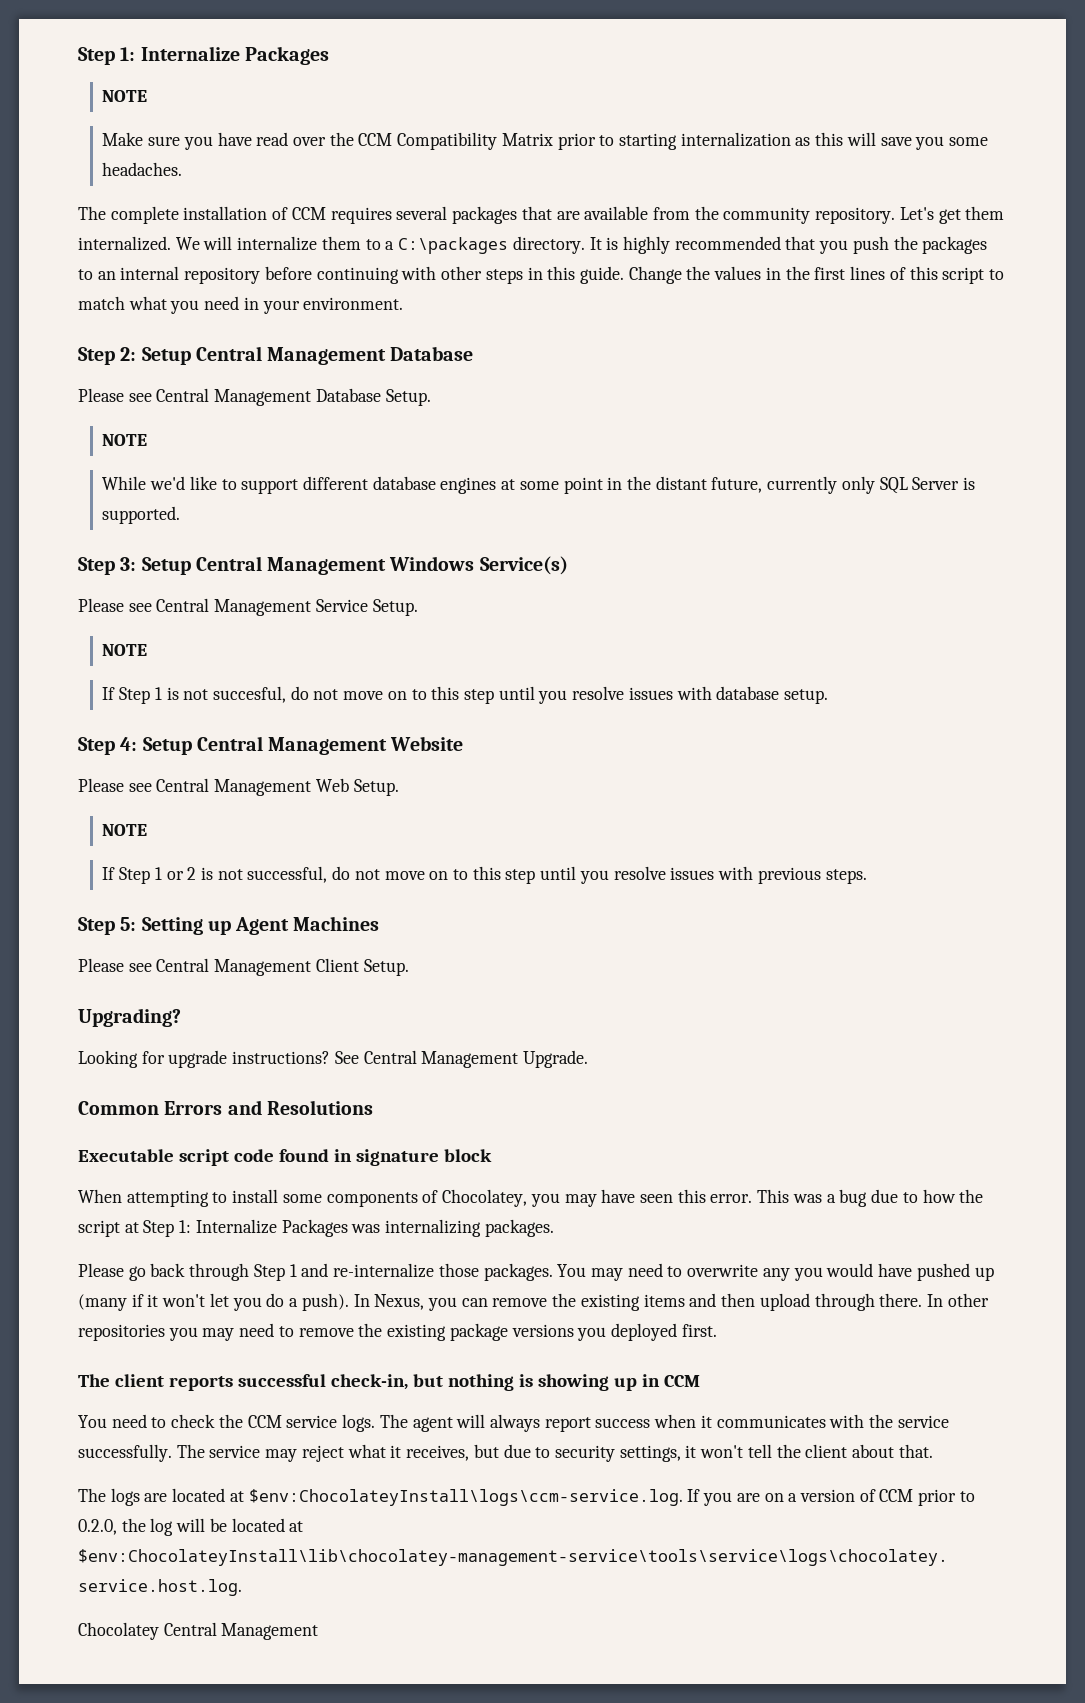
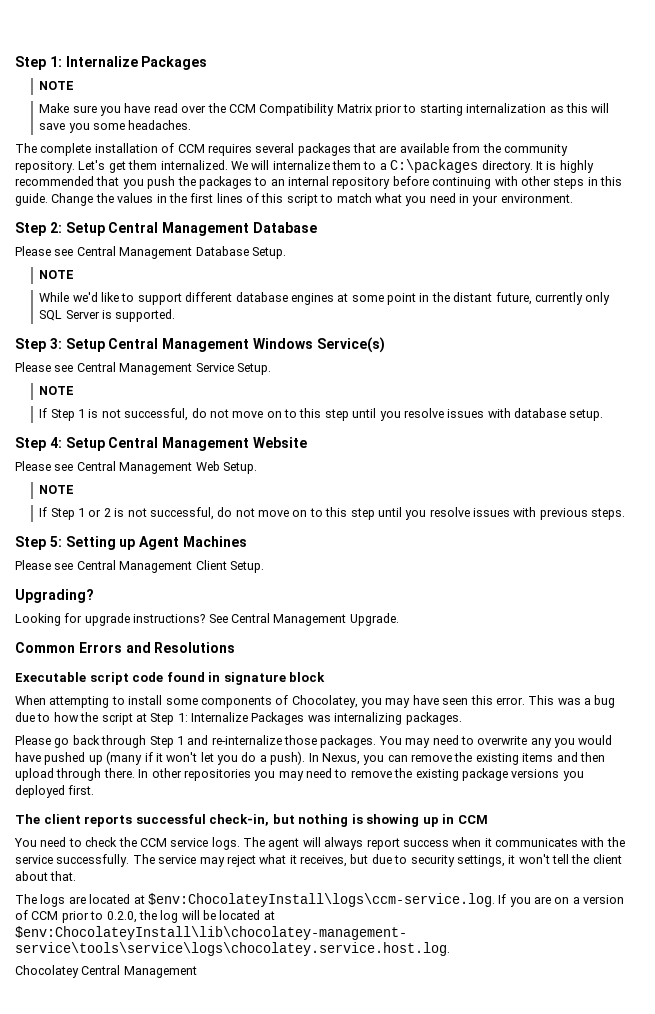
[212,686,286,703] succesful, -> [124,408,189,421] successful,

